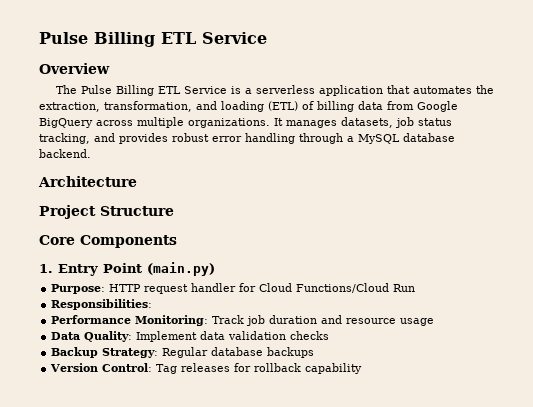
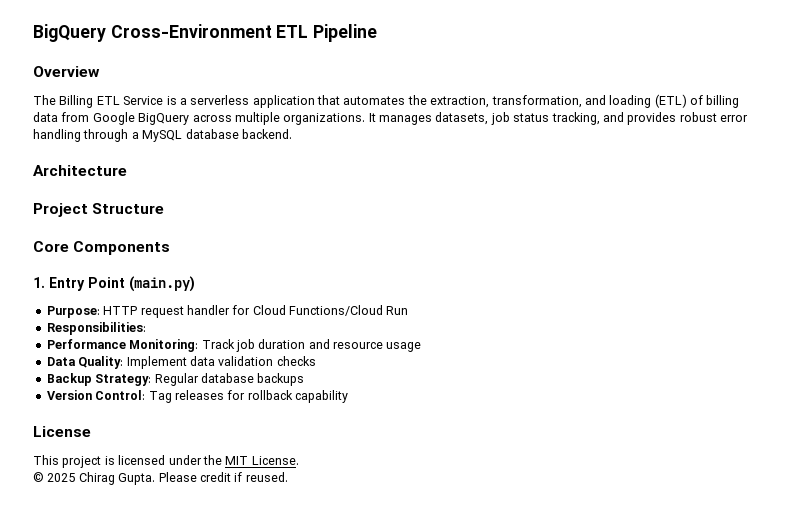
[39,32,267,47] Pulse Billing ETL Service -> [33,24,378,42] BigQuery Cross-Environment ETL Pipeline
[80,85,112,94] Pulse -> (56, 100) none
(363, 368) none -> [33,426,91,437] [33,455,299,468] [33,472,288,485] // License // This project is licensed under the MIT License. // © 2025 Chirag Gupta. Please credit if reused.

